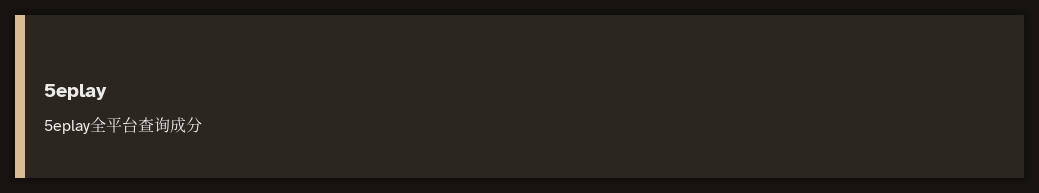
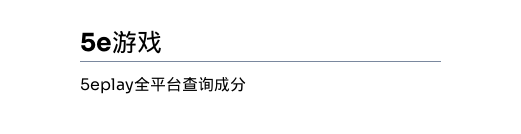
[44,84,107,100] 5eplay -> [80,30,162,54] 5e游戏

